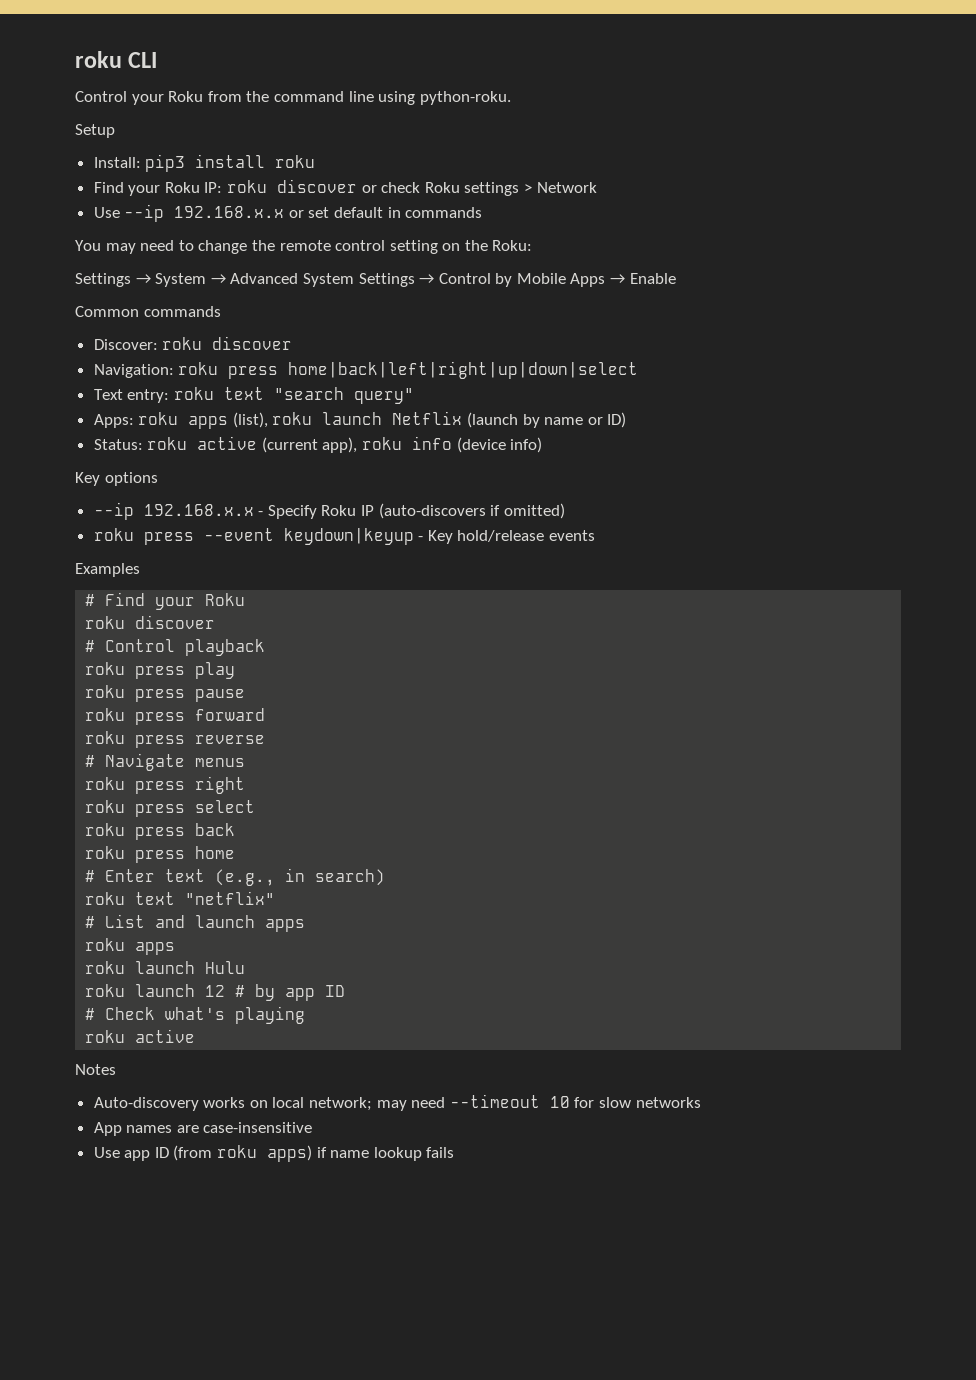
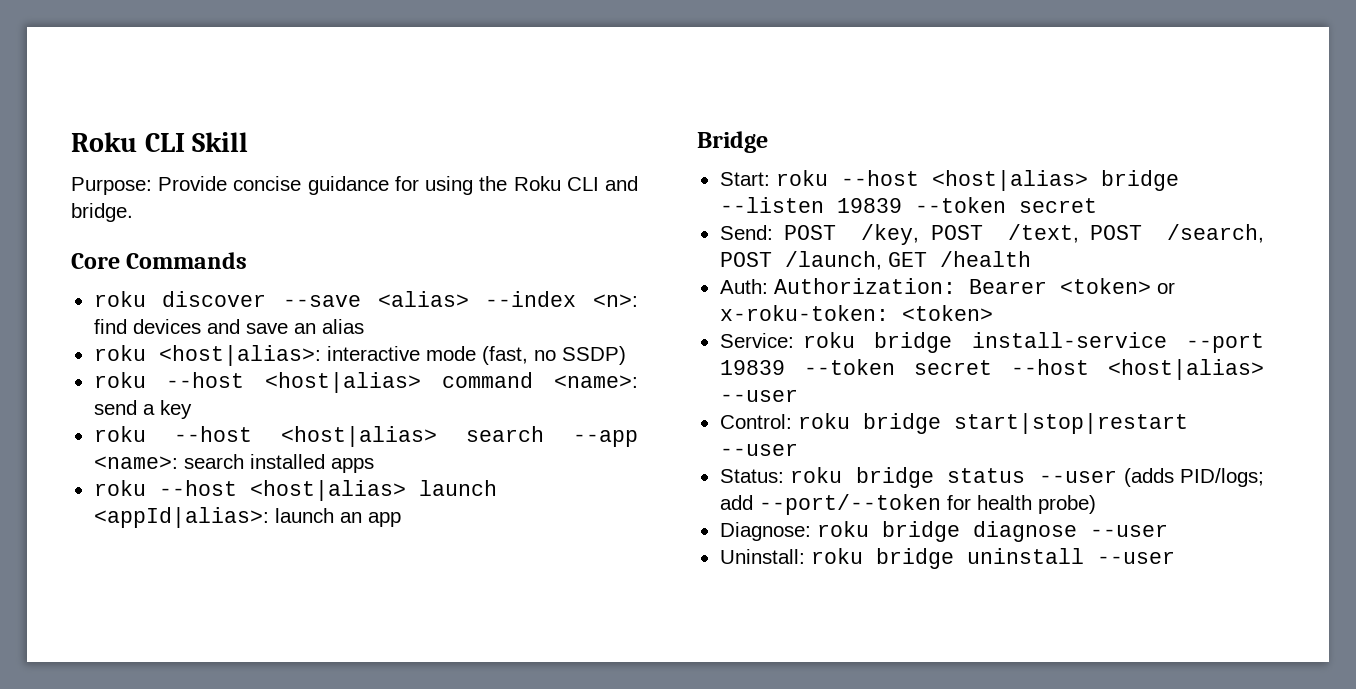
[75,51,158,68] [75,91,511,105] [75,124,115,138] [93,154,316,172] [93,179,597,196] [93,204,483,222] [75,240,533,254] [75,273,676,287] [75,306,221,317] [93,336,293,350] [93,361,639,379] [93,387,414,404] [93,411,627,429] [93,436,543,453] [75,472,158,486] [93,502,565,520] [93,528,596,545] [75,563,140,577] [85,592,246,610] [85,615,216,629] [85,639,266,656] [85,662,236,679] [85,685,246,702] [85,708,266,725] [85,731,266,748] [85,753,246,771] [85,776,246,794] [85,800,256,817] [85,823,236,840] [85,846,236,863] [85,868,386,886] [85,891,276,905] [85,914,306,932] [85,938,176,955] [85,961,246,974] [85,984,346,1001] [85,1006,306,1024] [85,1029,196,1043] [75,1064,116,1075] [93,1094,701,1111] [93,1122,313,1136] [93,1145,455,1162] roku CLI // Control your Roku from the command line using python-roku. // Setup // Install: pip3 install roku // Find your Roku IP: roku discover or check Roku settings > Network // Use --ip 192.168.x.x or set default in commands // You may need to change the remote control setting on the Roku: // Settings → System → Advanced System Settings → Control by Mobile Apps → Enable // Common commands // Discover: roku discover // Navigation: roku press home|back|left|right|up|down|select // Text entry: roku text "search query" // Apps: roku apps (list), roku launch Netflix (launch by name or ID) // Status: roku active (current app), roku info (device info) // Key options // --ip 192.168.x.x - Specify Roku IP (auto-discovers if omitted) // roku press --event keydown|keyup - Key hold/release events // Examples // # Find your Roku // roku discover // # Control playback // roku press play // roku press pause // roku press forward // roku press reverse // # Navigate menus // roku press right // roku press select // roku press back // roku press home // # Enter text (e.g., in search) // roku text "netflix" // # List and launch apps // roku apps // roku launch Hulu // roku launch 12 # by app ID // # Check what's playing // roku active // Notes // Auto-discovery works on local network; may need --timeout 10 for slow networks // App names are case-insensitive // Use app ID (from roku apps) if name lookup fails -> [71,132,249,152] [71,176,638,195] [71,203,133,222] [71,252,248,269] [93,291,638,307] [93,319,364,334] [93,345,626,366] [93,372,638,393] [93,400,192,419] [93,426,638,447] [93,454,374,473] [93,480,497,501] [93,507,401,528] [697,131,768,153] [719,170,1179,191] [719,197,1097,213] [719,224,1264,245] [719,251,1031,270] [719,278,1175,294] [719,305,993,321] [719,332,1264,353] [719,359,1264,380] [719,389,798,402] [719,413,1188,434] [719,443,798,456] [719,467,1264,488] [719,494,1096,515] [719,521,1168,542] [719,548,1175,569] Roku CLI Skill // Purpose: Provide concise guidance for using the Roku CLI and bridge. // Core Commands // roku discover --save <alias> --index <n>: find devices and save an alias // roku <host|alias>: interactive mode (fast, no SSDP) // roku --host <host|alias> command <name>: send a key // roku --host <host|alias> search --app <name>: search installed apps // roku --host <host|alias> launch <appId|alias>: launch an app // Bridge // Start: roku --host <host|alias> bridge --listen 19839 --token secret // Send: POST /key, POST /text, POST /search, POST /launch, GET /health // Auth: Authorization: Bearer <token> or x-roku-token: <token> // Service: roku bridge install-service --port 19839 --token secret --host <host|alias> --user // Control: roku bridge start|stop|restart --user // Status: roku bridge status --user (adds PID/logs; add --port/--token for health probe) // Diagnose: roku bridge diagnose --user // Uninstall: roku bridge uninstall --user

